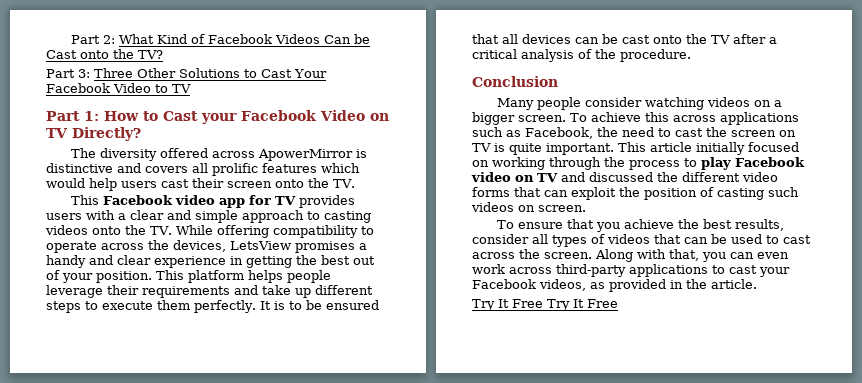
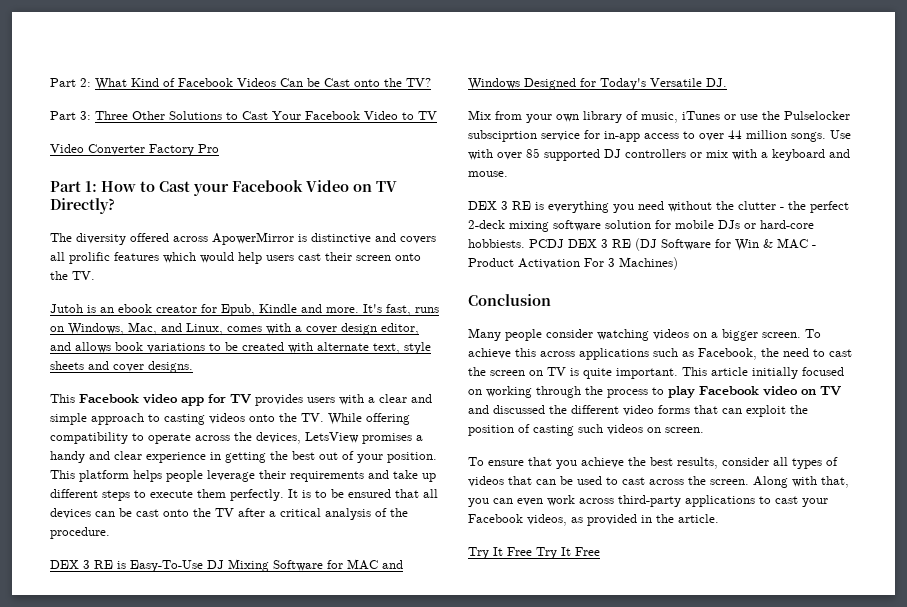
(191, 88) none -> [50,144,219,156] // Video Converter Factory Pro
(355, 183) none -> [50,304,439,316] [50,322,419,335] [50,342,431,354] [50,361,193,373] // Jutoh is an ebook creator for Epub, Kindle and more. It's fast, runs on Windows, Mac, and Linux, comes with a cover design editor, and allows book variations to be created with alternate text, style sheets and cover designs.
(691, 55) none -> [50,559,403,572] [468,78,727,90] [468,110,850,123] [468,130,851,142] [468,148,850,161] [468,171,508,177] [468,201,849,213] [468,220,814,232] [468,238,816,251] [468,257,678,270] // DEX 3 RE is Easy-To-Use DJ Mixing Software for MAC and Windows Designed for Today's Versatile DJ. // Mix from your own library of music, iTunes or use the Pulselocker subsciprtion service for in-app access to over 44 million songs. Use with over 85 supported DJ controllers or mix with a keyboard and mouse. // DEX 3 RE is everything you need without the clutter - the perfect 2-deck mixing software solution for mobile DJs or hard-core hobbiests. PCDJ DEX 3 RE (DJ Software for Win & MAC - Product Activation For 3 Machines)

